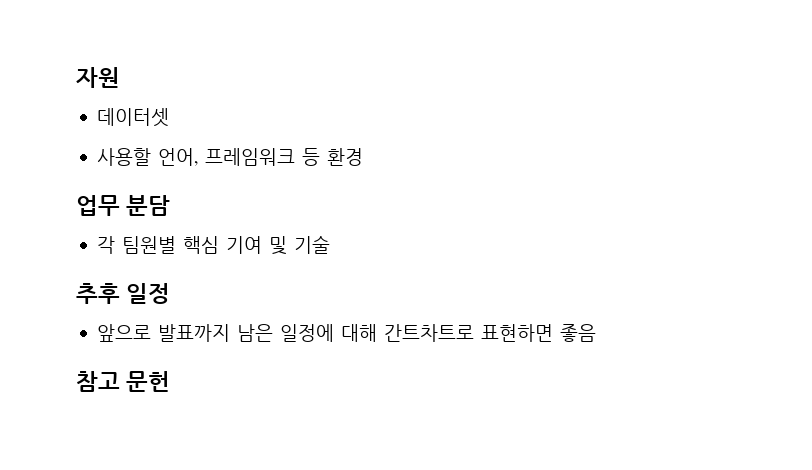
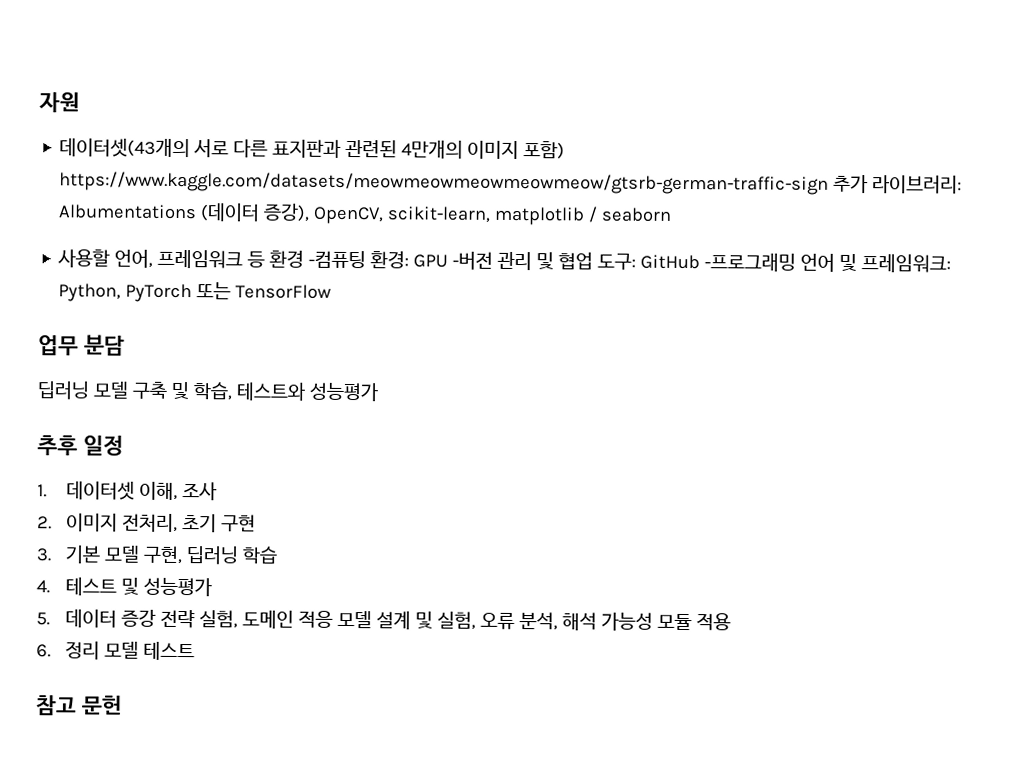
[96,108,169,127] 데이터셋 -> [59,138,566,160] [59,171,963,195] [58,203,673,226] 데이터셋(43개의 서로 다른 표지판과 관련된 4만개의 이미지 포함) https://www.kaggle.com/datasets/meowmeowmeowmeowmeow/gtsrb-german-traffic-sign 추가 라이브러리: Albumentations (데이터 증강), OpenCV, scikit-learn, matplotlib / seaborn
[76,195,171,216] [96,235,330,255] [76,283,171,304] [96,324,596,342] // 업무 분담 // 각 팀원별 핵심 기여 및 기술 // 추후 일정 // 앞으로 발표까지 남은 일정에 대해 간트차트로 표현하면 좋음 -> [308,250,952,273] [58,282,333,303] [38,334,125,356] [37,381,378,402] [37,435,124,456] [37,481,217,501] [37,513,256,533] [36,545,278,565] [36,577,212,597] [36,609,731,631] [36,641,195,661] -컴퓨팅 환경: GPU -버전 관리 및 협업 도구: GitHub -프로그래밍 언어 및 프레임워크: Python, PyTorch 또는 TensorFlow // 업무 분담 // 딥러닝 모델 구축 및 학습, 테스트와 성능평가 // 추후 일정 // 1. 데이터셋 이해, 조사 // 2. 이미지 전처리, 초기 구현 // 3. 기본 모델 구현, 딥러닝 학습 // 4. 테스트 및 성능평가 // 5. 데이터 증강 전략 실험, 도메인 적응 모델 설계 및 실험, 오류 분석, 해석 가능성 모듈 적용 // 6. 정리 모델 테스트

